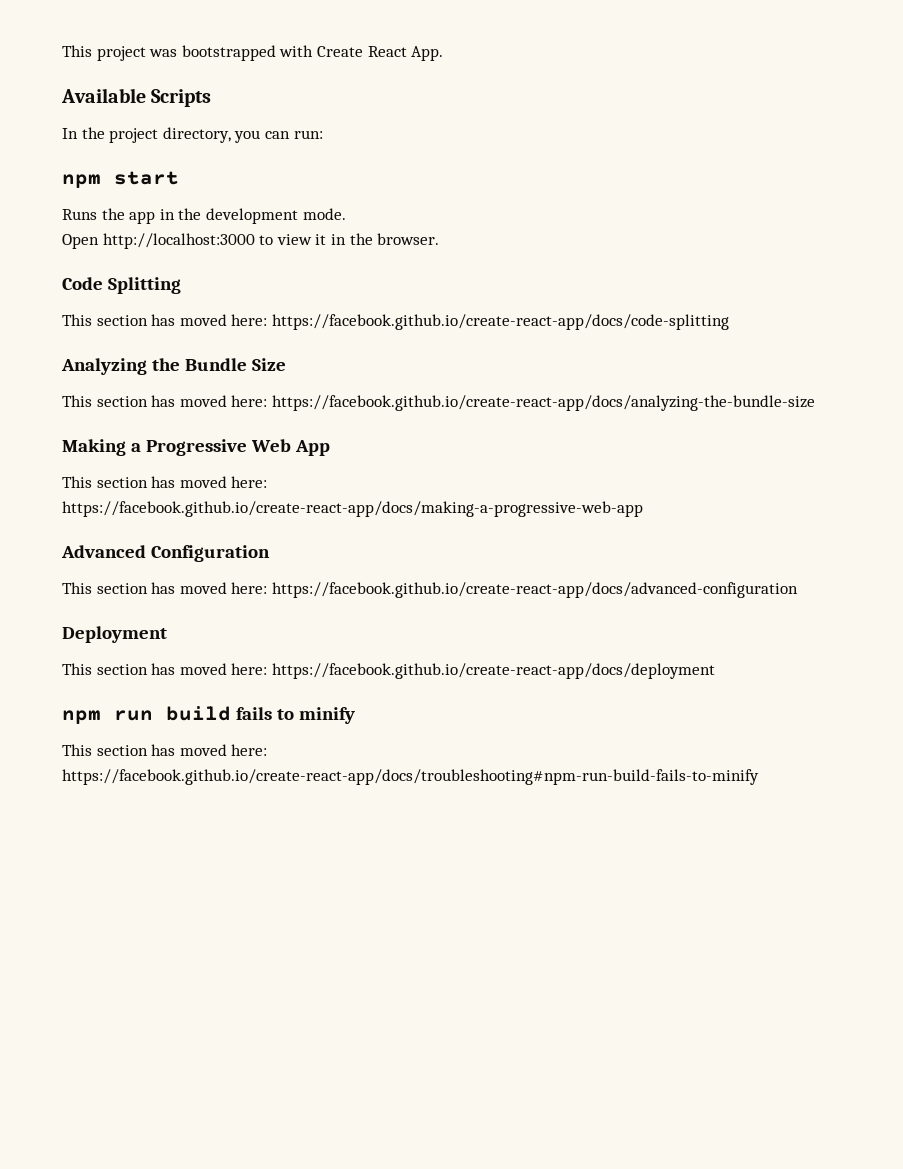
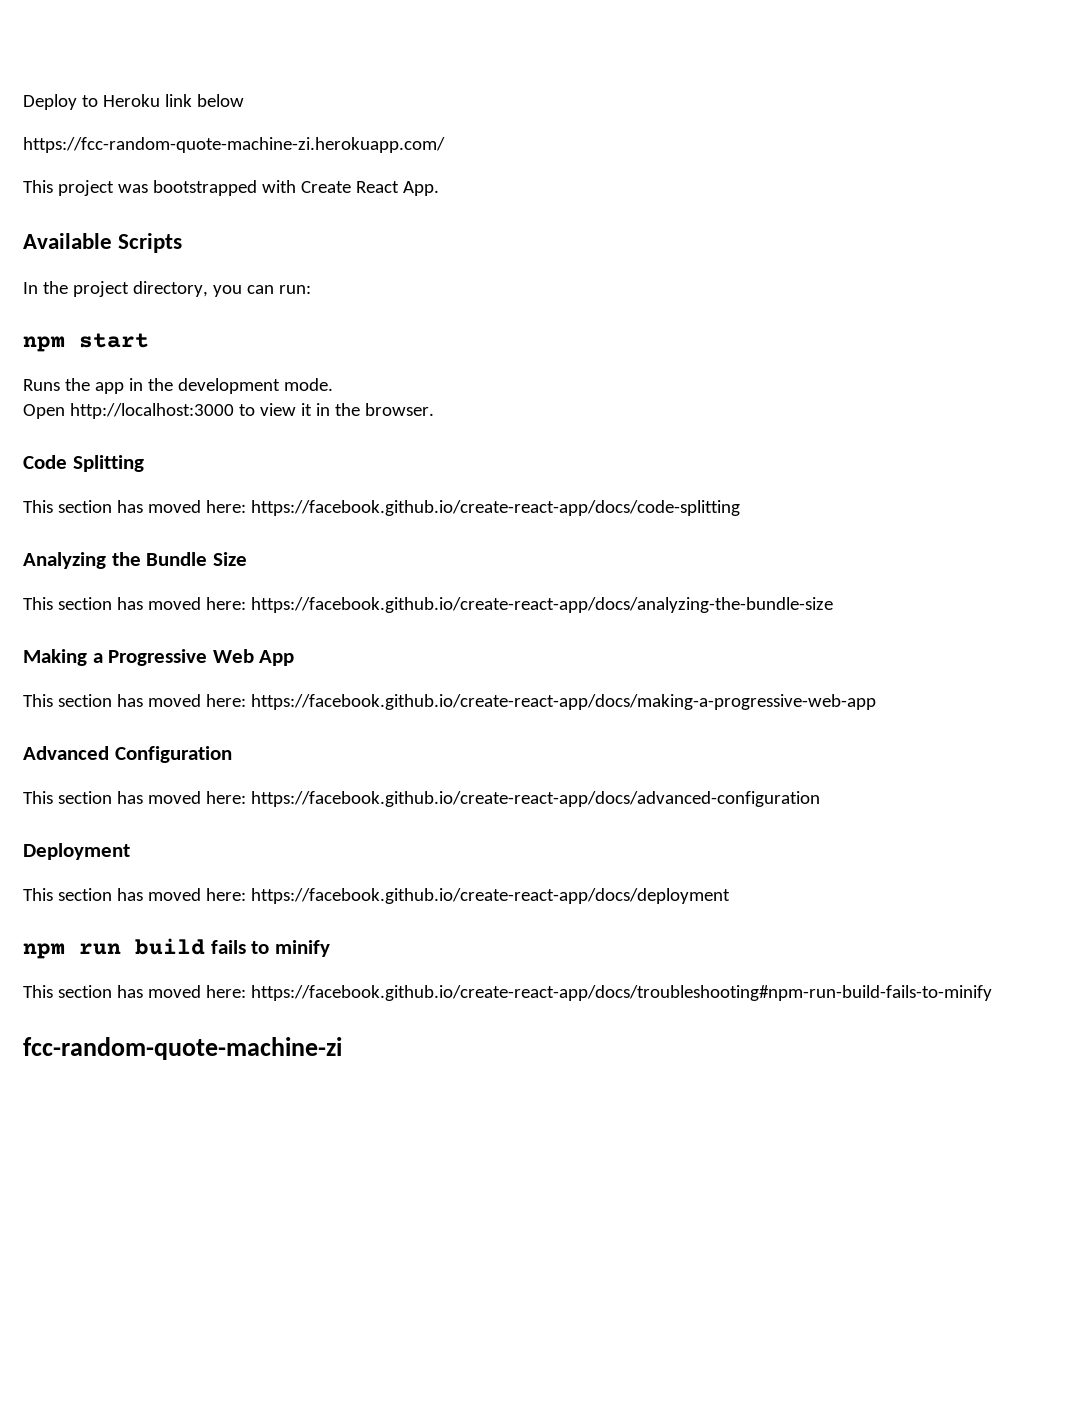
(62, 51) none -> [23,94,244,110] [23,137,445,153] Deploy to Heroku link below // https://fcc-random-quote-machine-zi.herokuapp.com/ //
(759, 777) none -> [23,1037,342,1060] // fcc-random-quote-machine-zi

